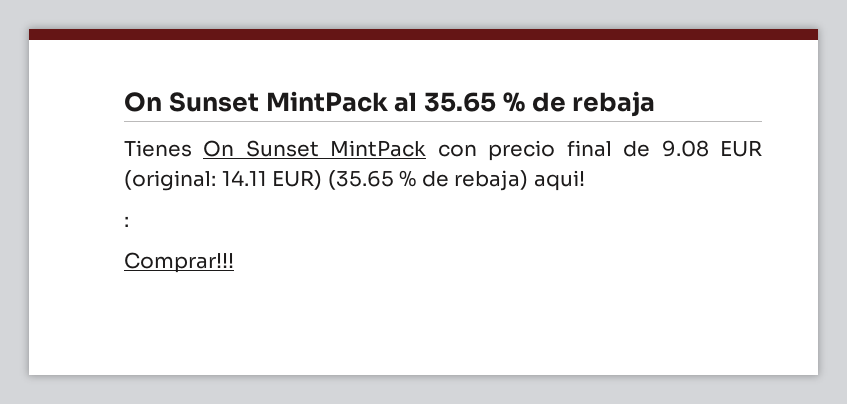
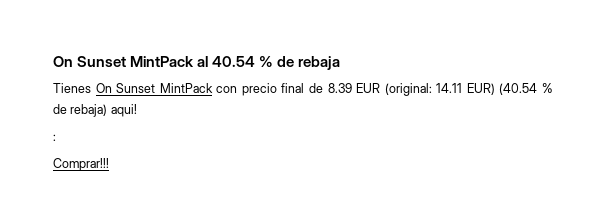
[424,92,496,112] 35.65 -> [212,56,256,67] 40.54
[661,140,709,157] 9.08 -> [327,83,352,93] 8.39
[327,170,394,190] (35.65 -> [499,83,538,95] (40.54

